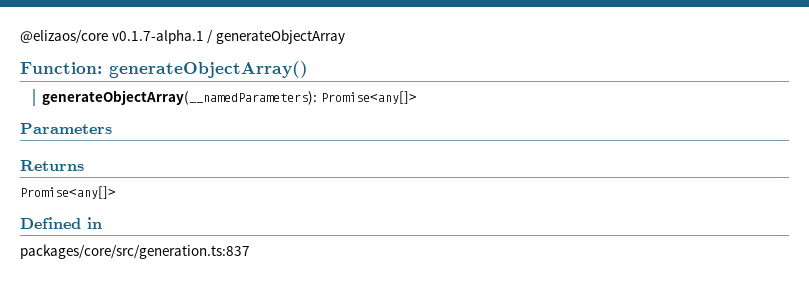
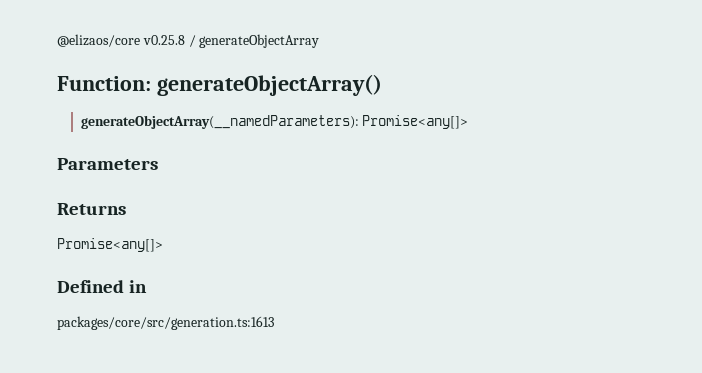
[111,29,204,44] v0.1.7-alpha.1 -> [142,35,185,45] v0.25.8
[20,244,250,259] packages/core/src/generation.ts:837 -> [57,316,274,330] packages/core/src/generation.ts:1613

